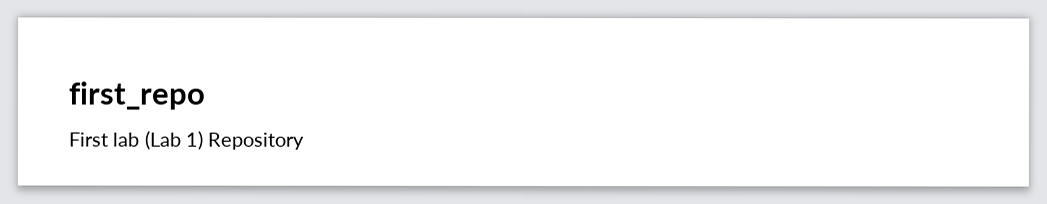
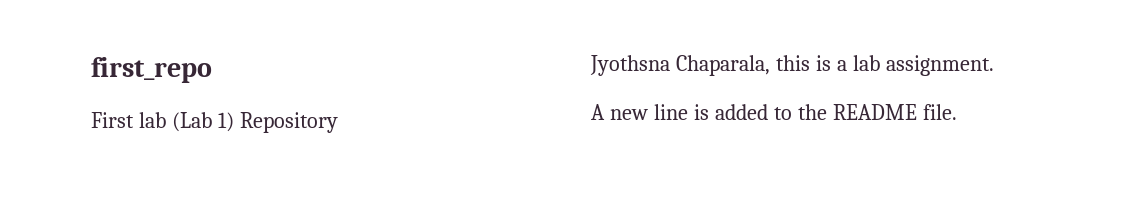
(305, 141) none -> [590,55,994,76] [591,104,957,120] // Jyothsna Chaparala, this is a lab assignment. // A new line is added to the README file.

